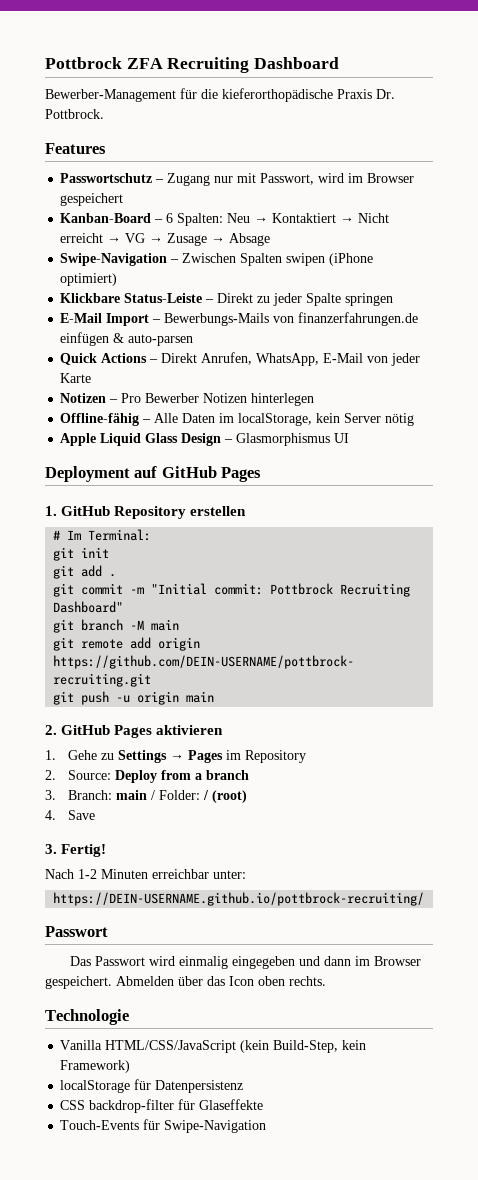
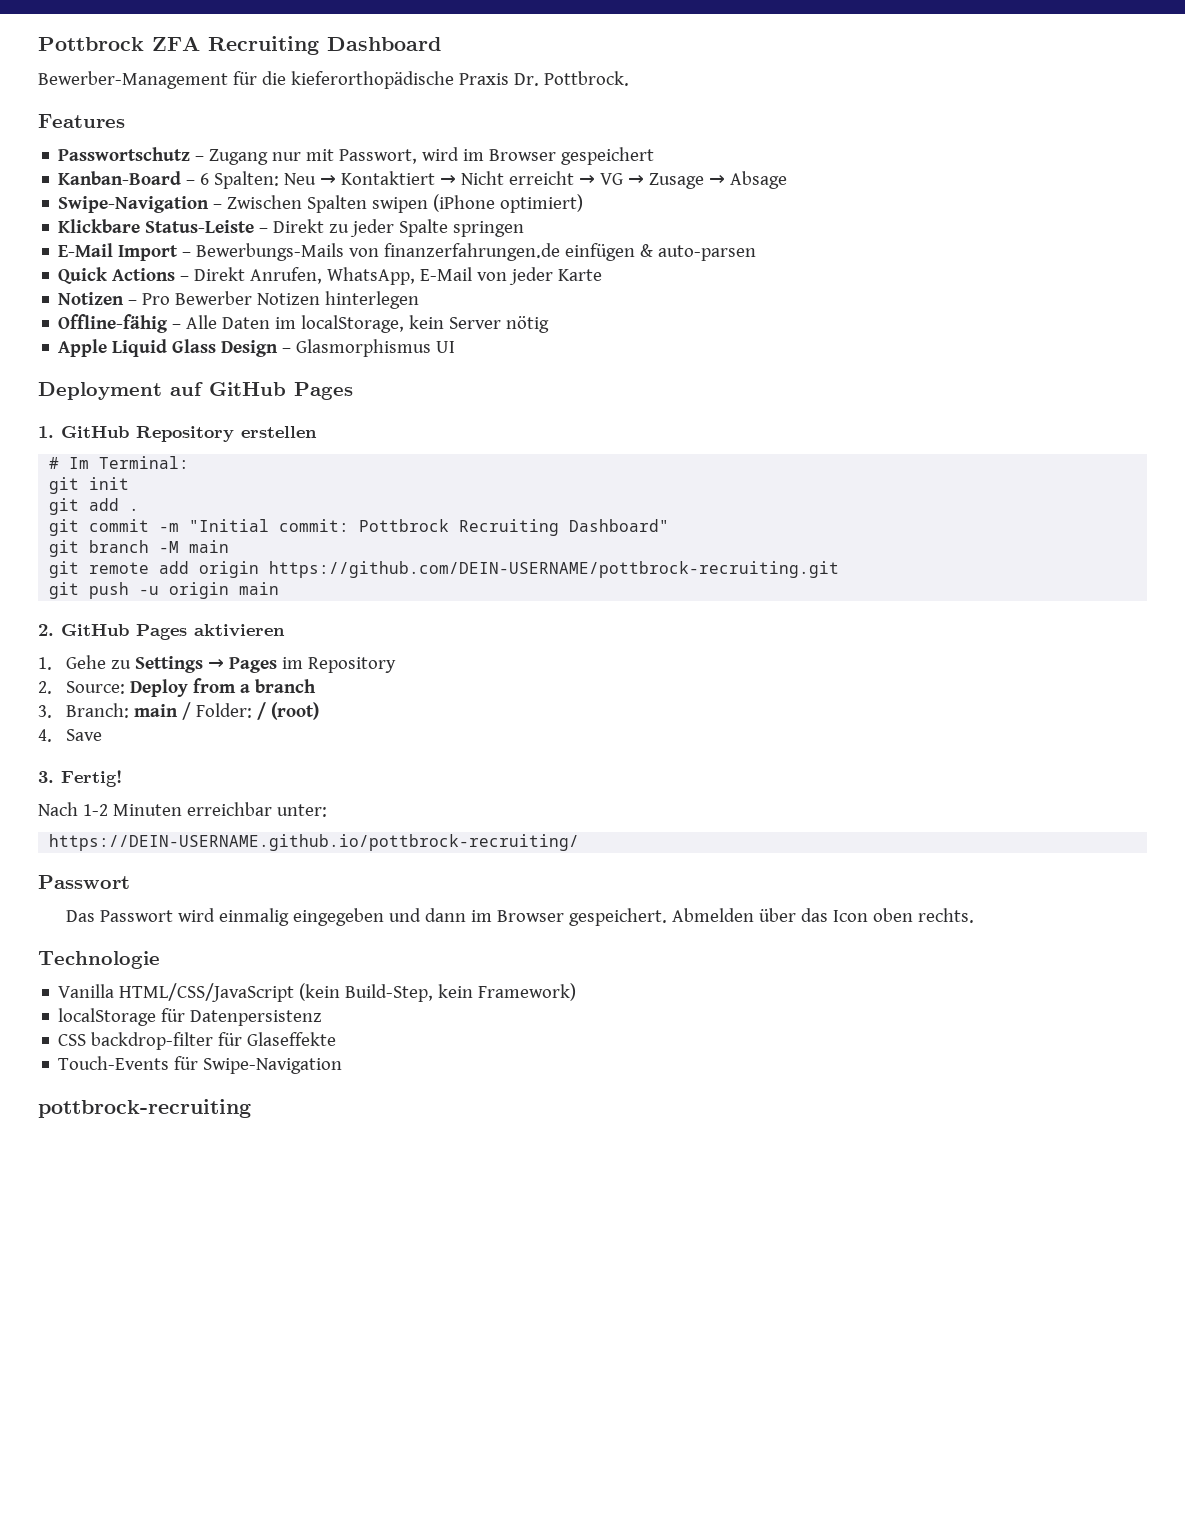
(267, 1126) none -> [38,1099,251,1118] // pottbrock-recruiting

